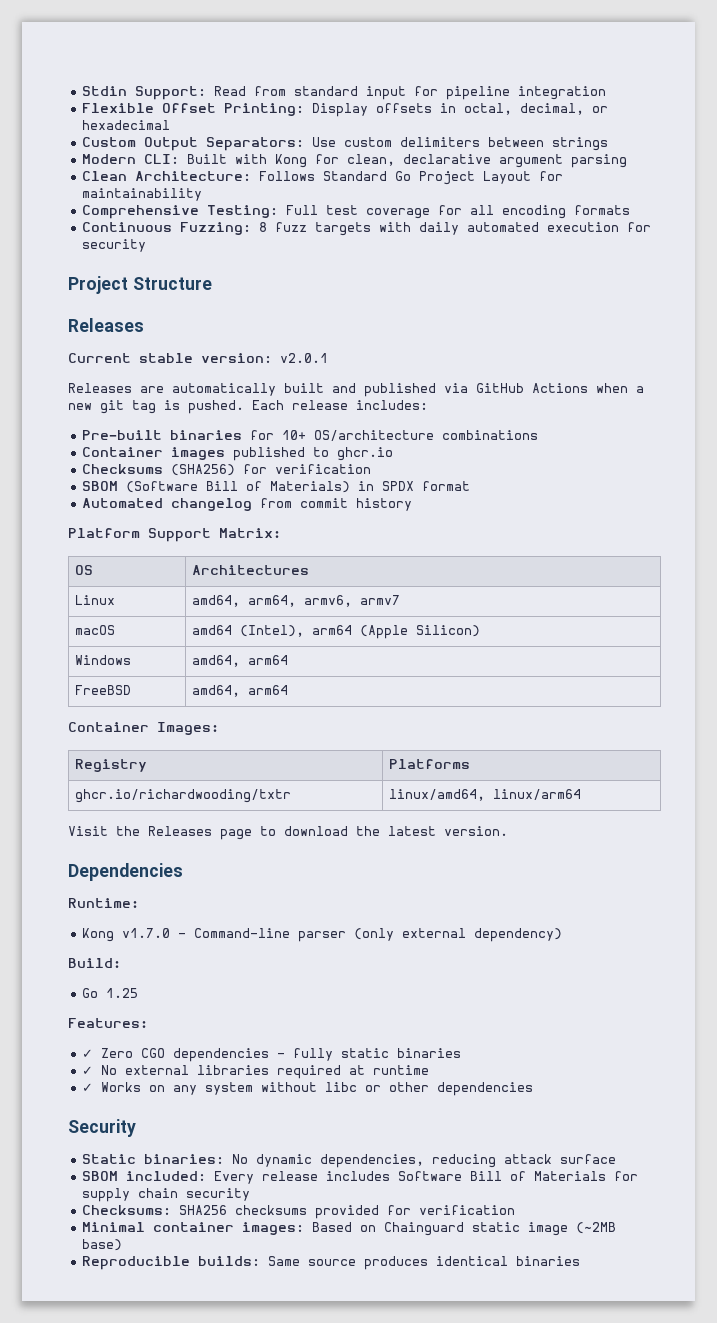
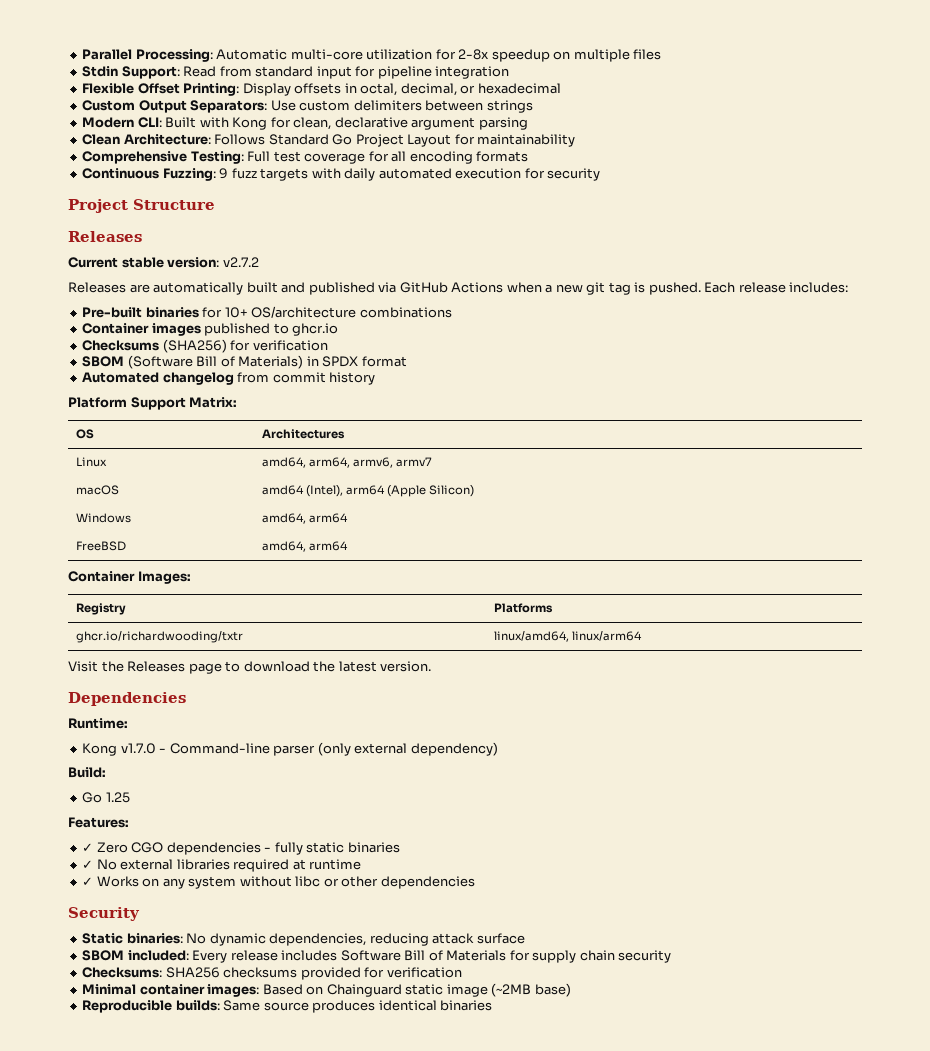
(82, 91) none -> [82,49,662,62] Parallel Processing: Automatic multi-core utilization for 2-8x speedup on multiple files //
[259,222,268,232] 8 -> [219,168,229,179] 9
[280,353,328,363] v2.0.1 -> [222,257,259,267] v2.7.2

